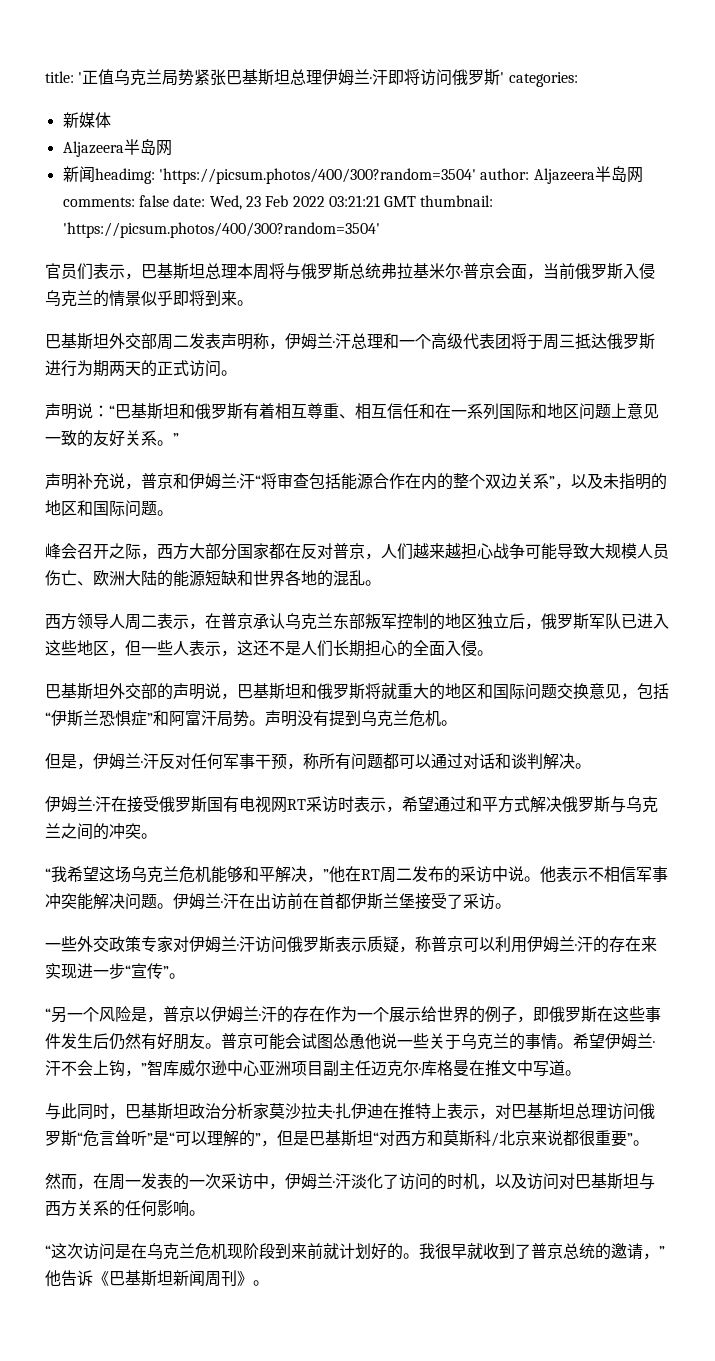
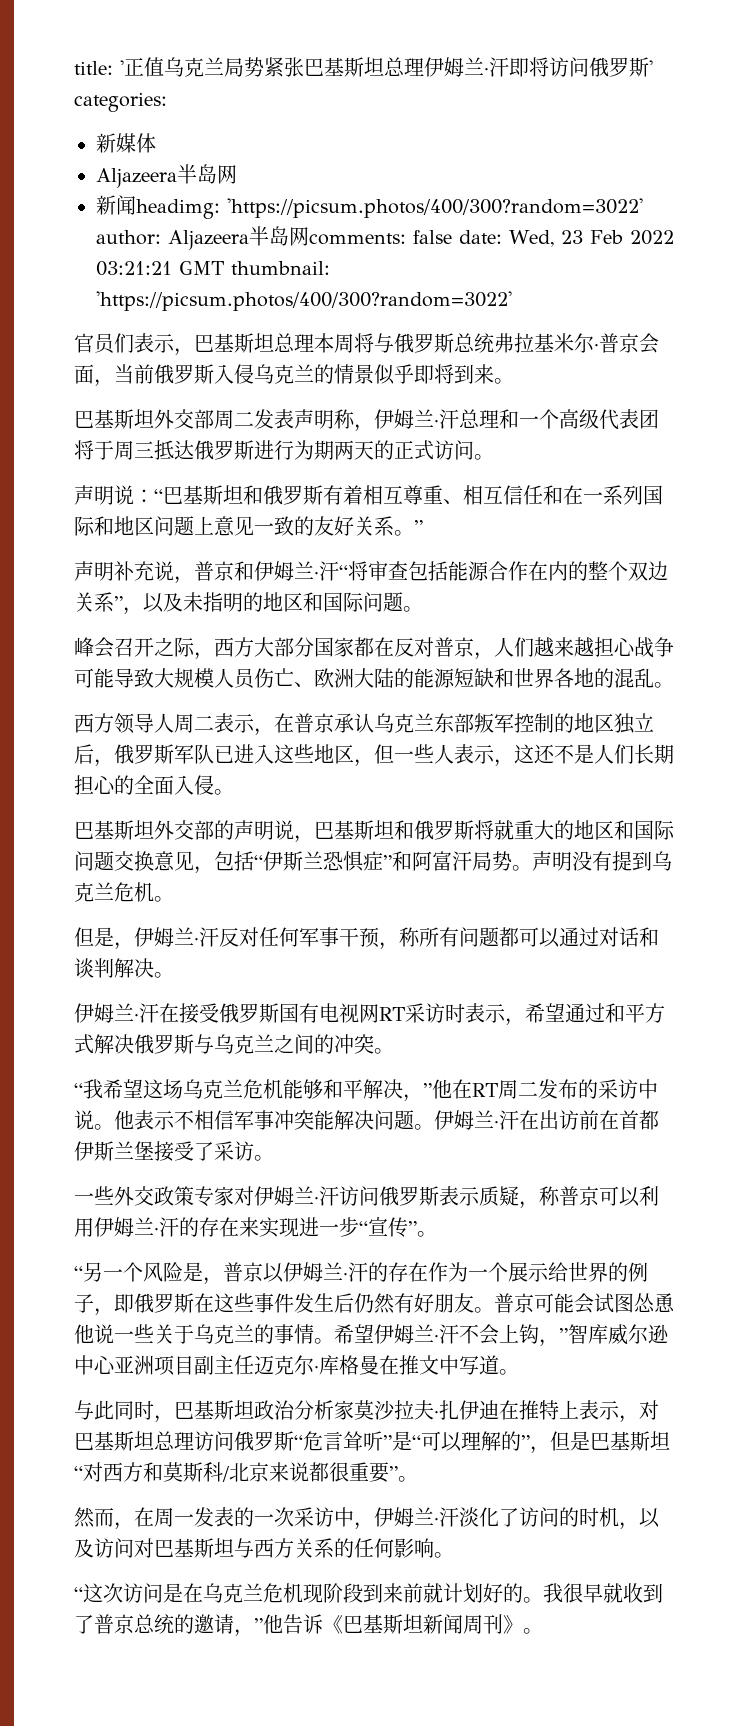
[158,168,476,184] 'https://picsum.photos/400/300?random=3504' -> [227,198,643,218] 'https://picsum.photos/400/300?random=3022'
[62,222,380,238] 'https://picsum.photos/400/300?random=3504' -> [96,291,512,311] 'https://picsum.photos/400/300?random=3022'

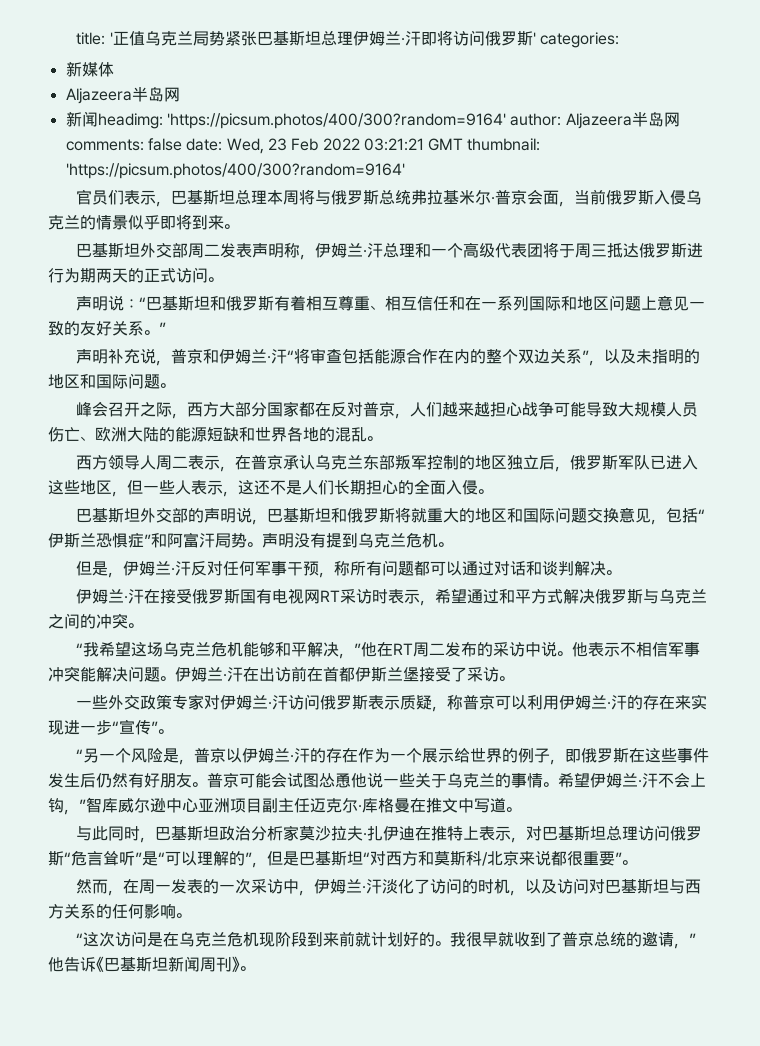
[227,198,643,218] 'https://picsum.photos/400/300?random=3022' -> [166,113,506,129] 'https://picsum.photos/400/300?random=9164'
[96,291,512,311] 'https://picsum.photos/400/300?random=3022' -> [65,163,405,179] 'https://picsum.photos/400/300?random=9164'

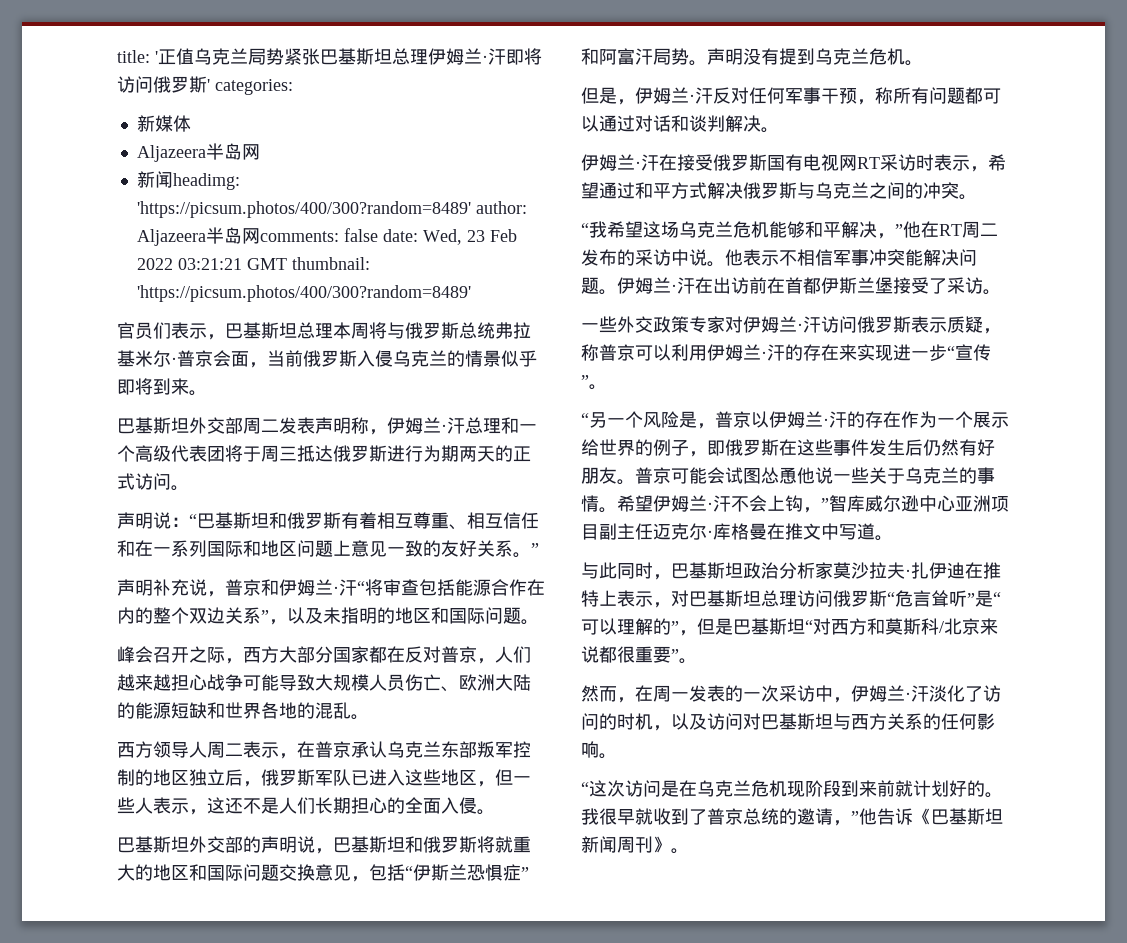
[166,113,506,129] 'https://picsum.photos/400/300?random=9164' -> [136,201,471,218] 'https://picsum.photos/400/300?random=8489'
[65,163,405,179] 'https://picsum.photos/400/300?random=9164' -> [136,285,471,302] 'https://picsum.photos/400/300?random=8489'

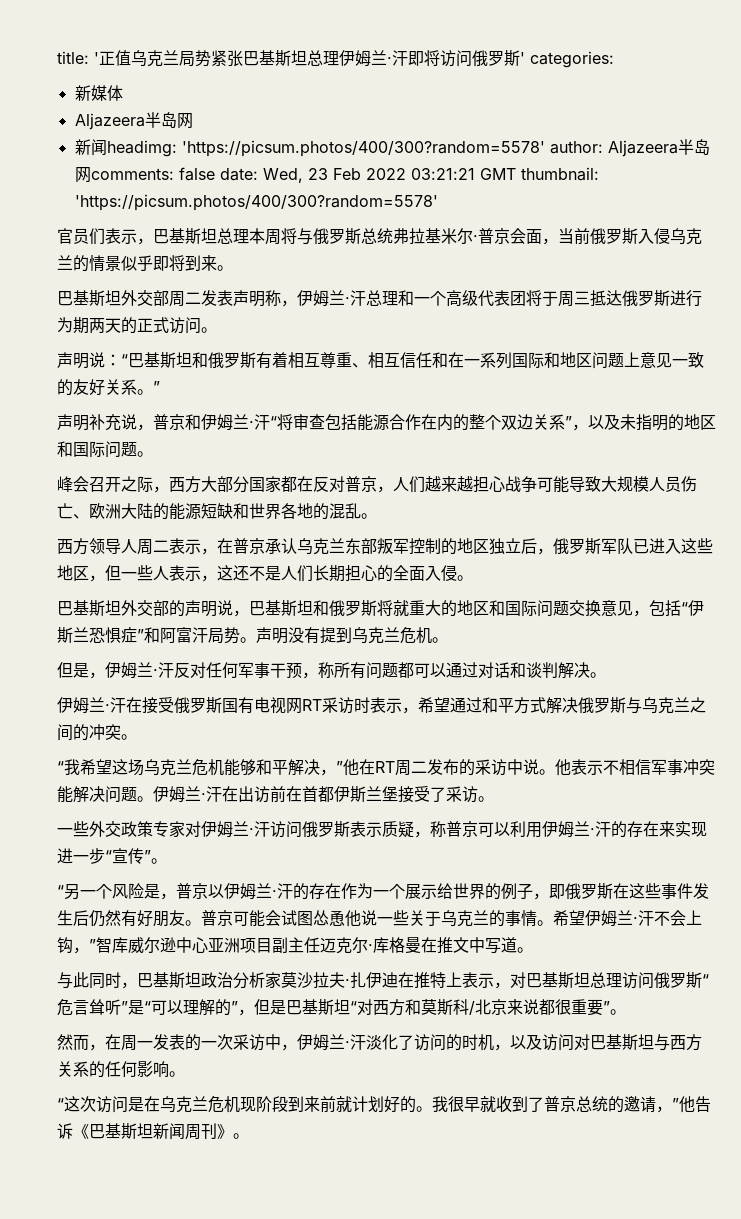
[136,201,471,218] 'https://picsum.photos/400/300?random=8489' -> [181,140,545,157] 'https://picsum.photos/400/300?random=5578'
[136,285,471,302] 'https://picsum.photos/400/300?random=8489' -> [74,194,438,211] 'https://picsum.photos/400/300?random=5578'

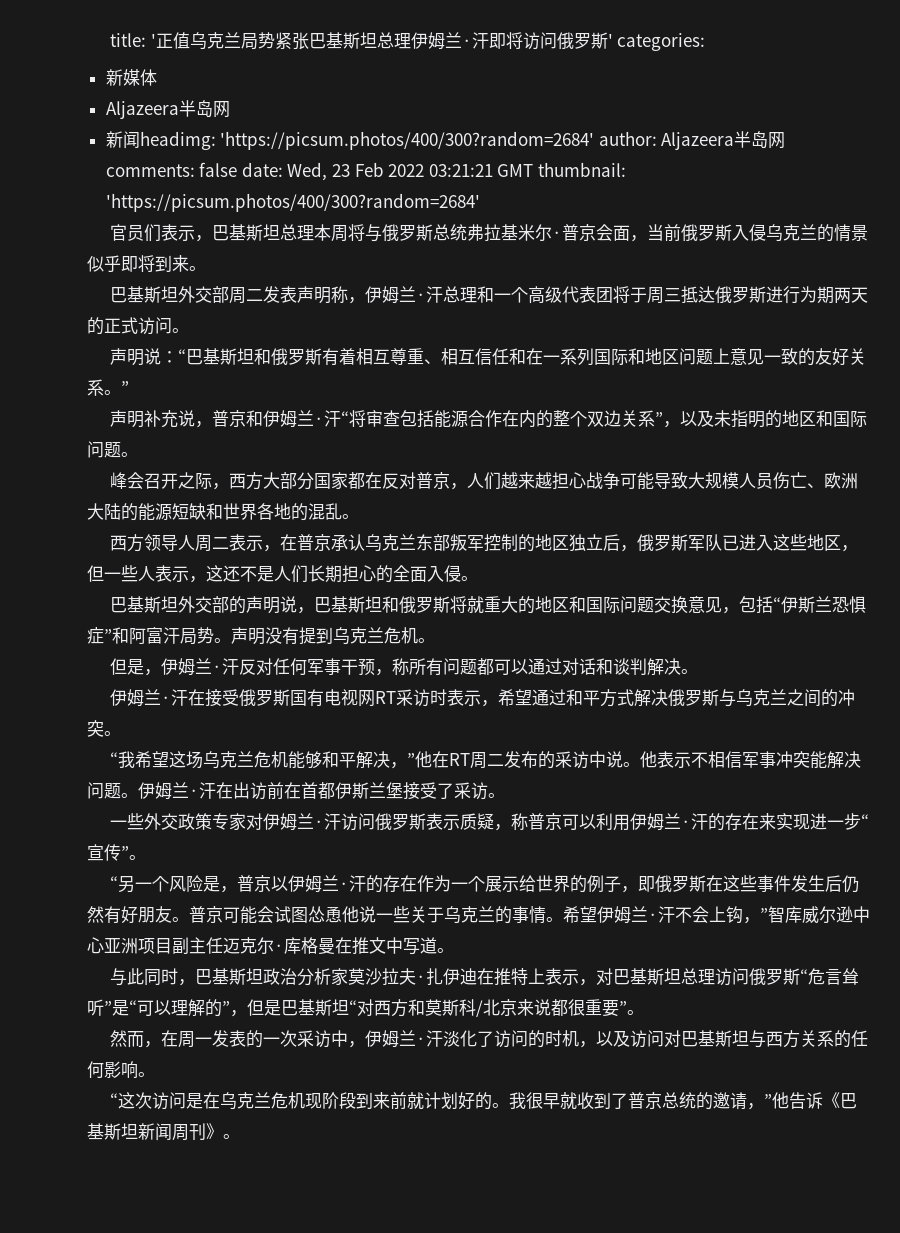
[181,140,545,157] 'https://picsum.photos/400/300?random=5578' -> [220,131,595,150] 'https://picsum.photos/400/300?random=2684'
[74,194,438,211] 'https://picsum.photos/400/300?random=5578' -> [105,193,480,212] 'https://picsum.photos/400/300?random=2684'

